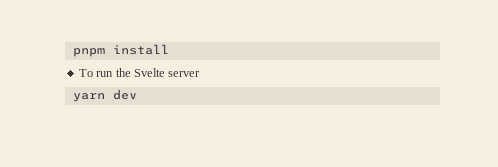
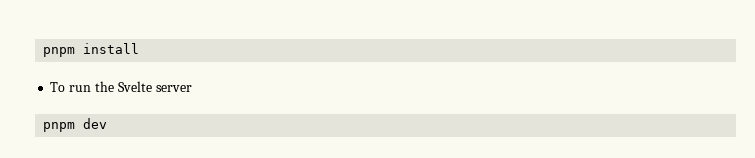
[72,93,105,102] yarn -> [43,122,76,132] pnpm

